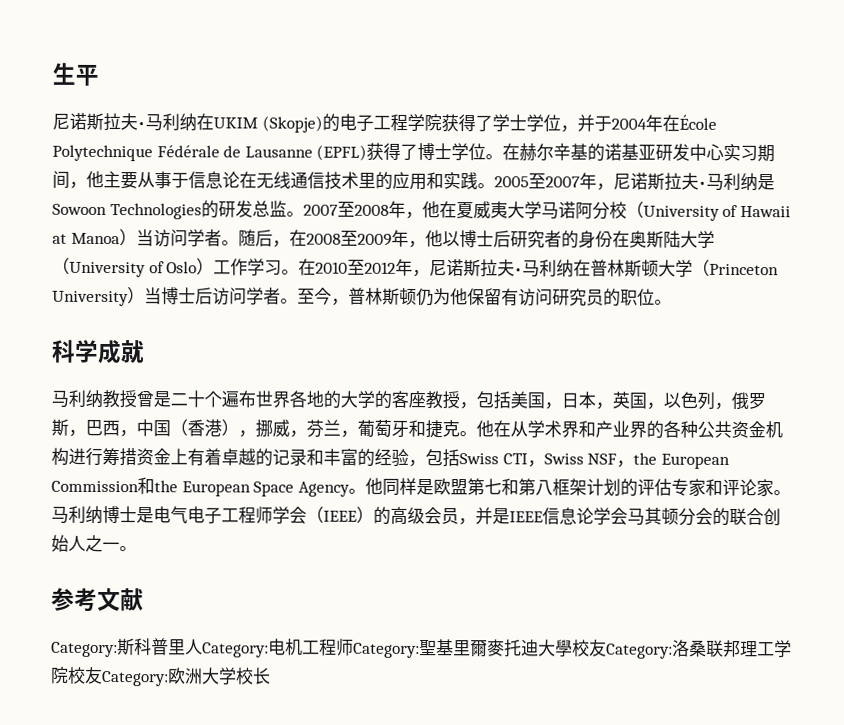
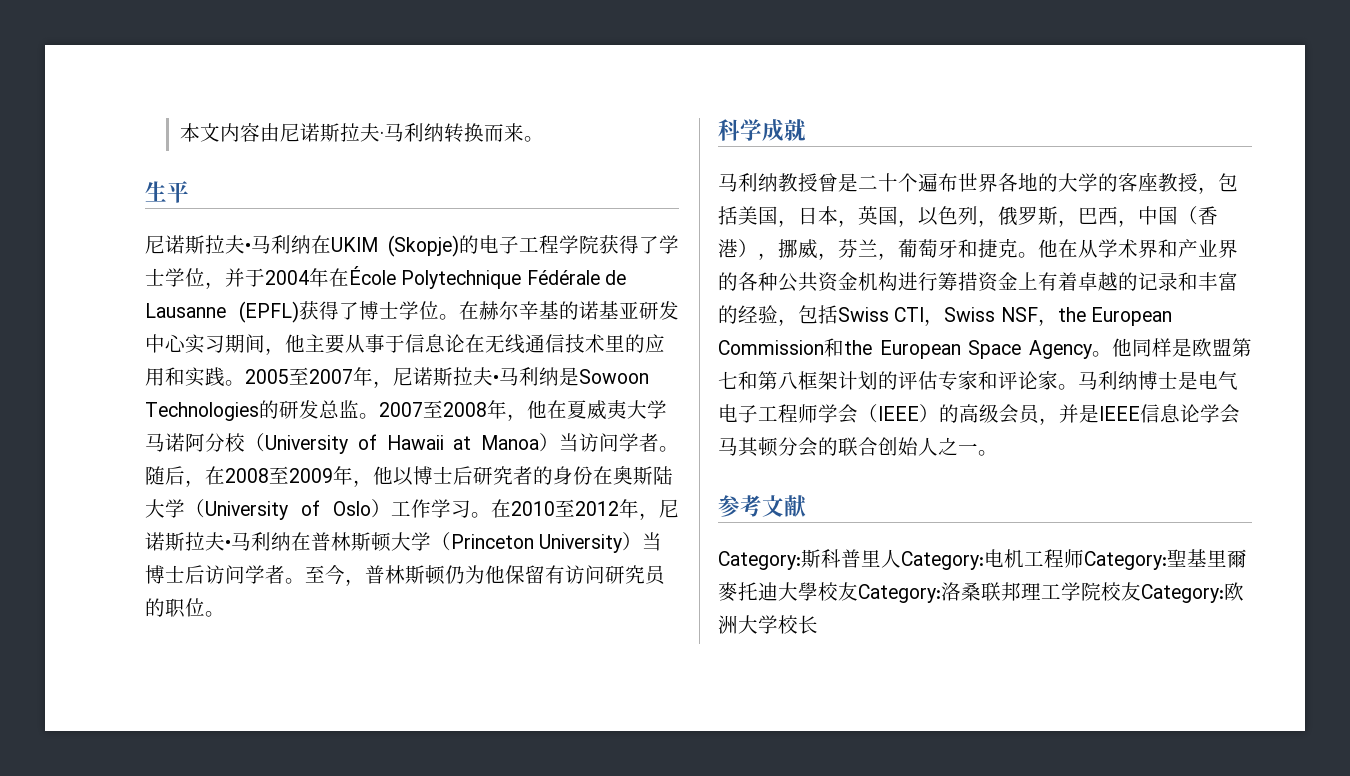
(52, 73) none -> [179,123,544,143] 本文内容由尼诺斯拉夫·马利纳转换而来。 //

